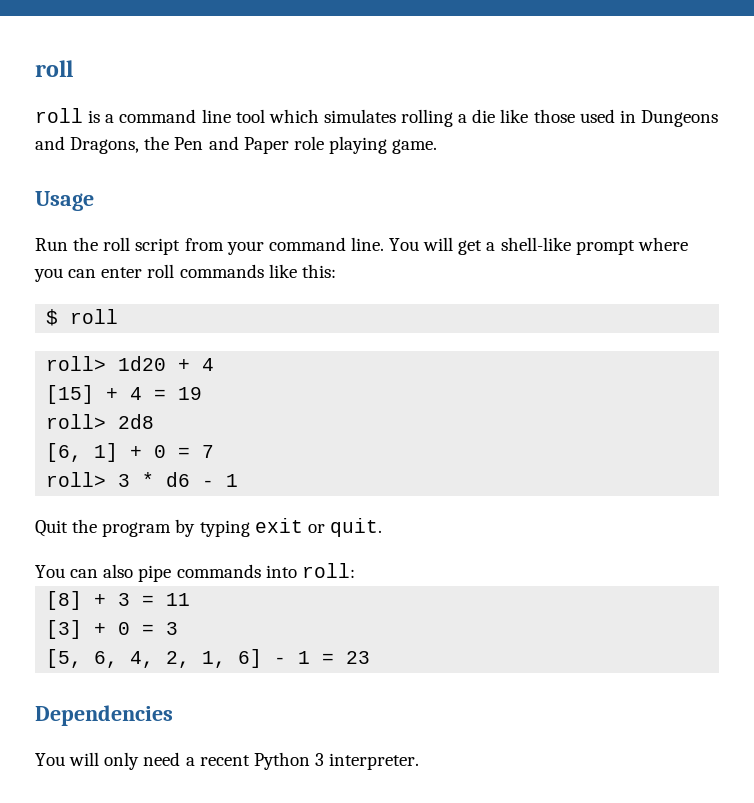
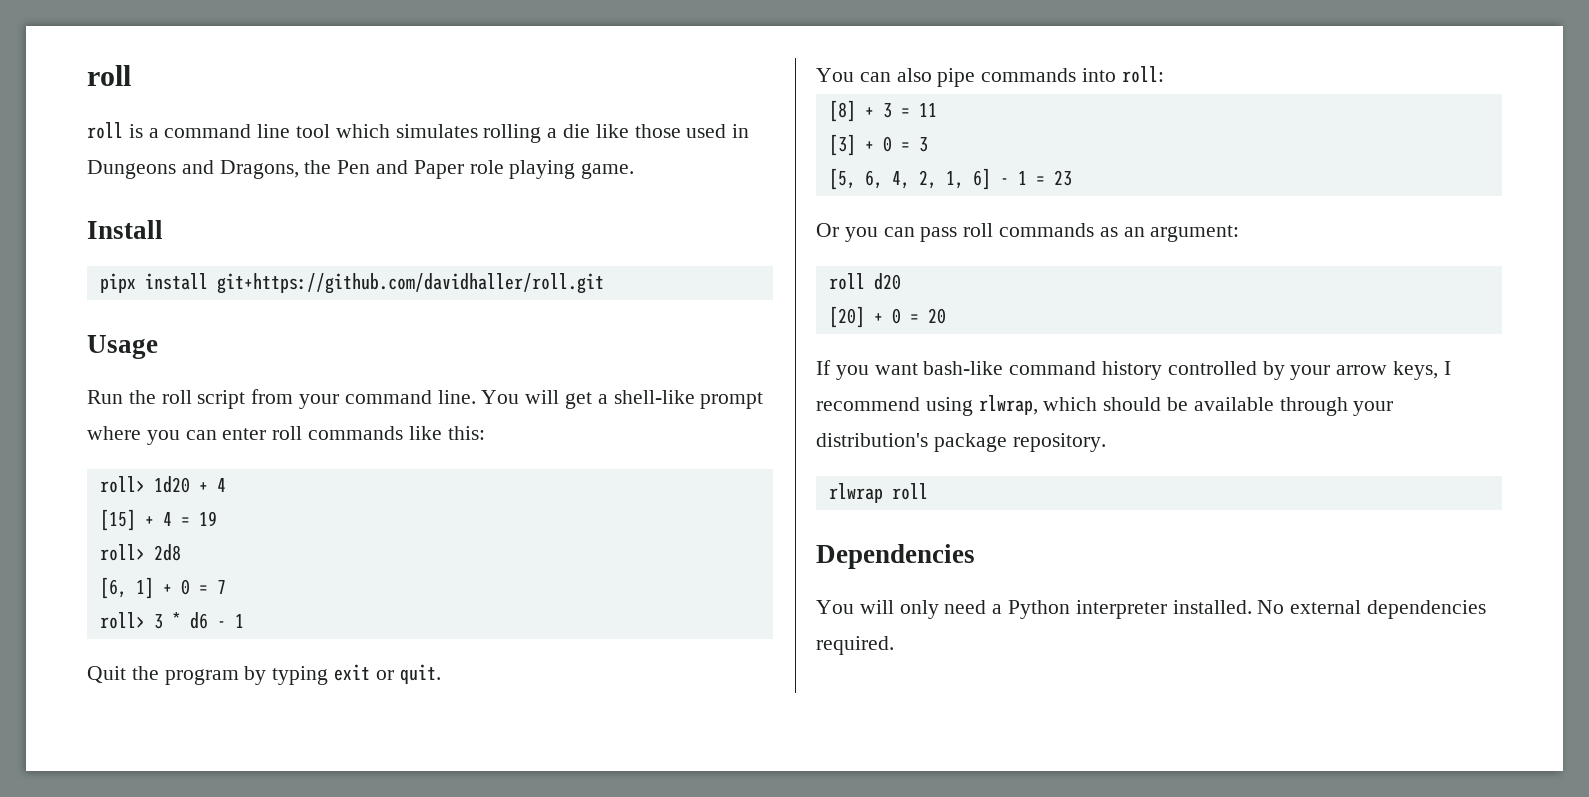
(438, 146) none -> [87,220,163,239] [99,273,604,294] // Install // pipx install git+https://github.com/davidhaller/roll.git
[46,309,119,326] // $ roll -> (485, 433) none
(371, 657) none -> [816,223,1240,242] [828,273,901,290] [828,306,946,328] [816,360,1451,380] [816,395,1394,416] [816,433,1106,452] [828,483,928,503] // Or you can pass roll commands as an argument: // roll d20 // [20] + 0 = 20 // If you want bash-like command history controlled by your arrow keys, I recommend using rlwrap, which should be available through your distribution's package repository. // rlwrap roll
[199,752,420,770] recent Python 3 interpreter. -> [1008,600,1487,619] [816,636,894,655] Python interpreter installed. No external dependencies required.

